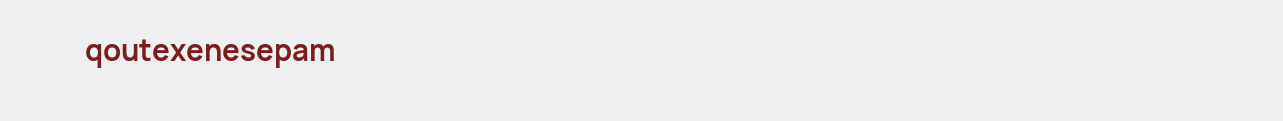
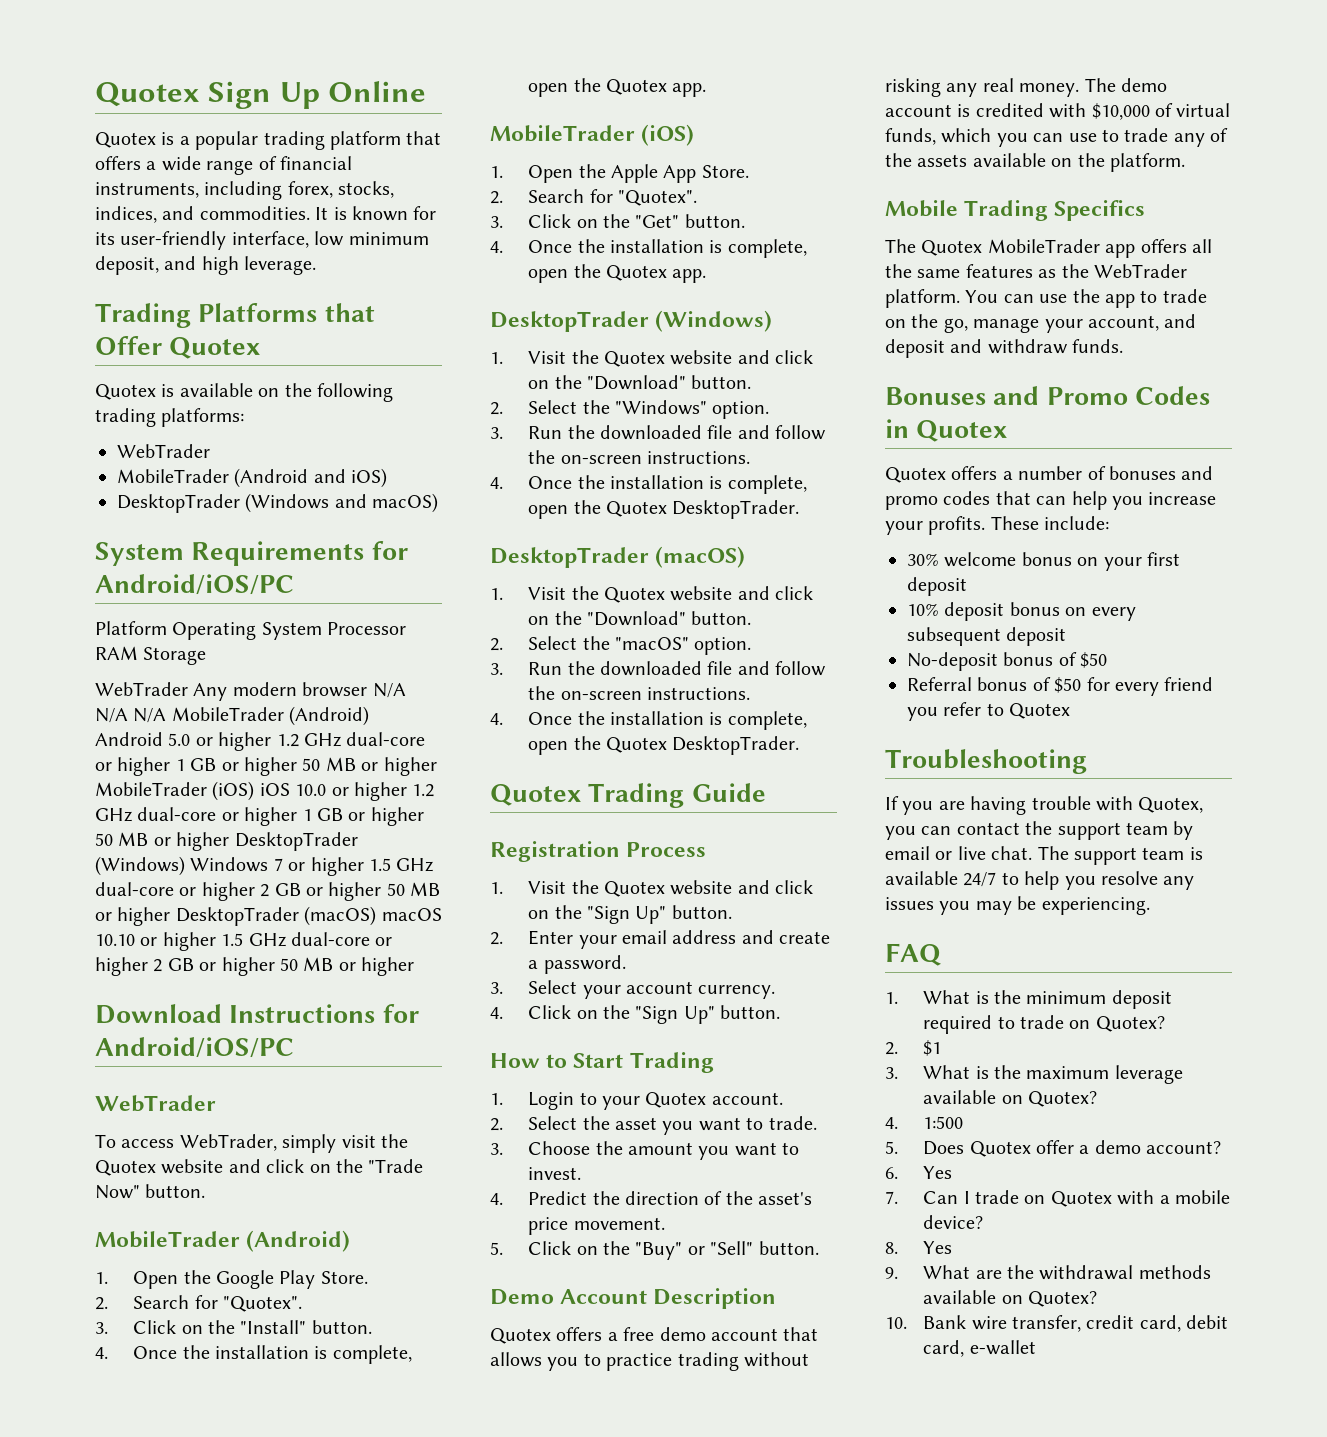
[85,39,336,68] qoutexenesepam -> [95,81,427,109] [95,131,442,150] [95,156,352,175] [95,181,395,200] [95,206,437,223] [95,231,429,250] [95,256,317,275] [95,303,375,328] [95,336,261,359] [95,383,393,402] [95,408,245,427] [117,444,210,458] [117,468,388,488] [117,493,439,513] [95,541,408,566] [95,574,294,595] [95,621,407,640] [95,646,207,665] [95,682,406,701] [95,706,370,726] [95,732,426,751] [95,757,437,776] [95,781,435,801] [95,807,424,826] [95,832,358,851] [95,856,434,876] [95,882,441,901] [95,906,442,926] [95,932,393,951] [95,957,415,976] [95,1004,419,1024] [95,1037,294,1058] [95,1095,216,1112] [95,1134,408,1153] [95,1159,424,1176] [95,1184,206,1199] [95,1230,351,1252] [95,1270,368,1289] [95,1295,302,1312] [95,1320,372,1334] [95,1345,412,1364] [528,78,707,97] [490,124,695,146] [490,164,749,183] [490,189,697,206] [490,214,745,228] [490,239,807,258] [528,264,707,283] [490,310,773,332] [490,350,814,367] [528,375,752,390] [490,400,770,419] [490,425,827,440] [528,450,750,464] [490,475,807,494] [528,500,800,519] [490,546,746,568] [490,586,814,603] [528,611,752,626] [490,636,752,655] [490,661,827,676] [528,686,750,700] [490,711,807,730] [528,736,800,755] [490,783,766,808] [490,841,707,862] [490,880,814,897] [528,905,732,924] [490,930,831,949] [528,955,626,974] [490,980,776,999] [490,1005,781,1024] [490,1052,714,1073] [490,1092,783,1110] [490,1116,817,1135] [490,1141,800,1160] [528,1167,582,1180] [490,1191,813,1205] [528,1217,665,1235] [490,1241,819,1260] [490,1288,777,1309] [490,1327,819,1344] [490,1352,809,1371] [885,78,1167,97] [885,103,1231,120] [885,128,1229,147] [885,153,1185,172] [885,200,1146,221] [885,239,1212,258] [885,264,1187,278] [885,289,1207,308] [885,314,1197,333] [885,339,1124,358] [885,386,1210,405] [885,419,1008,442] [885,466,1214,483] [885,491,1217,510] [885,516,1110,535] [907,552,1180,571] [907,577,967,596] [907,602,1136,621] [907,627,1067,646] [907,652,1108,671] [907,677,1214,696] [907,702,1071,721] [885,749,1087,774] [885,796,1204,815] [885,821,1194,840] [885,846,1203,865] [885,871,1195,890] [885,896,1150,915] [885,943,941,966] [885,990,1172,1009] [923,1015,1165,1034] [885,1040,942,1056] [885,1065,1183,1084] [923,1090,1097,1107] [885,1116,964,1129] [885,1140,1222,1157] [885,1166,953,1179] [885,1190,1230,1207] [923,1215,984,1229] [885,1241,953,1254] [885,1265,1211,1280] [923,1290,1097,1307] [885,1315,1229,1332] [923,1340,1036,1357] Quotex Sign Up Online // Quotex is a popular trading platform that offers a wide range of financial instruments, including forex, stocks, indices, and commodities. It is known for its user-friendly interface, low minimum deposit, and high leverage. // Trading Platforms that Offer Quotex // Quotex is available on the following trading platforms: // WebTrader // MobileTrader (Android and iOS) // DesktopTrader (Windows and macOS) // System Requirements for Android/iOS/PC // Platform Operating System Processor RAM Storage // WebTrader Any modern browser N/A N/A N/A MobileTrader (Android) Android 5.0 or higher 1.2 GHz dual-core or higher 1 GB or higher 50 MB or higher MobileTrader (iOS) iOS 10.0 or higher 1.2 GHz dual-core or higher 1 GB or higher 50 MB or higher DesktopTrader (Windows) Windows 7 or higher 1.5 GHz dual-core or higher 2 GB or higher 50 MB or higher DesktopTrader (macOS) macOS 10.10 or higher 1.5 GHz dual-core or higher 2 GB or higher 50 MB or higher // Download Instructions for Android/iOS/PC // WebTrader // To access WebTrader, simply visit the Quotex website and click on the "Trade Now" button. // MobileTrader (Android) // 1. Open the Google Play Store. // 2. Search for "Quotex". // 3. Click on the "Install" button. // 4. Once the installation is complete, open the Quotex app. // MobileTrader (iOS) // 1. Open the Apple App Store. // 2. Search for "Quotex". // 3. Click on the "Get" button. // 4. Once the installation is complete, open the Quotex app. // DesktopTrader (Windows) // 1. Visit the Quotex website and click on the "Download" button. // 2. Select the "Windows" option. // 3. Run the downloaded file and follow the on-screen instructions. // 4. Once the installation is complete, open the Quotex DesktopTrader. // DesktopTrader (macOS) // 1. Visit the Quotex website and click on the "Download" button. // 2. Select the "macOS" option. // 3. Run the downloaded file and follow the on-screen instructions. // 4. Once the installation is complete, open the Quotex DesktopTrader. // Quotex Trading Guide // Registration Process // 1. Visit the Quotex website and click on the "Sign Up" button. // 2. Enter your email address and create a password. // 3. Select your account currency. // 4. Click on the "Sign Up" button. // How to Start Trading // 1. Login to your Quotex account. // 2. Select the asset you want to trade. // 3. Choose the amount you want to invest. // 4. Predict the direction of the asset's price movement. // 5. Click on the "Buy" or "Sell" button. // Demo Account Description // Quotex offers a free demo account that allows you to practice trading without risking any real money. The demo account is credited with $10,000 of virtual funds, which you can use to trade any of the assets available on the platform. // Mobile Trading Specifics // The Quotex MobileTrader app offers all the same features as the WebTrader platform. You can use the app to trade on the go, manage your account, and deposit and withdraw funds. // Bonuses and Promo Codes in Quotex // Quotex offers a number of bonuses and promo codes that can help you increase your profits. These include: // 30% welcome bonus on your first deposit // 10% deposit bonus on every subsequent deposit // No-deposit bonus of $50 // Referral bonus of $50 for every friend you refer to Quotex // Troubleshooting // If you are having trouble with Quotex, you can contact the support team by email or live chat. The support team is available 24/7 to help you resolve any issues you may be experiencing. // FAQ // 1. What is the minimum deposit required to trade on Quotex? // 2. $1 // 3. What is the maximum leverage available on Quotex? // 4. 1:500 // 5. Does Quotex offer a demo account? // 6. Yes // 7. Can I trade on Quotex with a mobile device? // 8. Yes // 9. What are the withdrawal methods available on Quotex? // 10. Bank wire transfer, credit card, debit card, e-wallet

